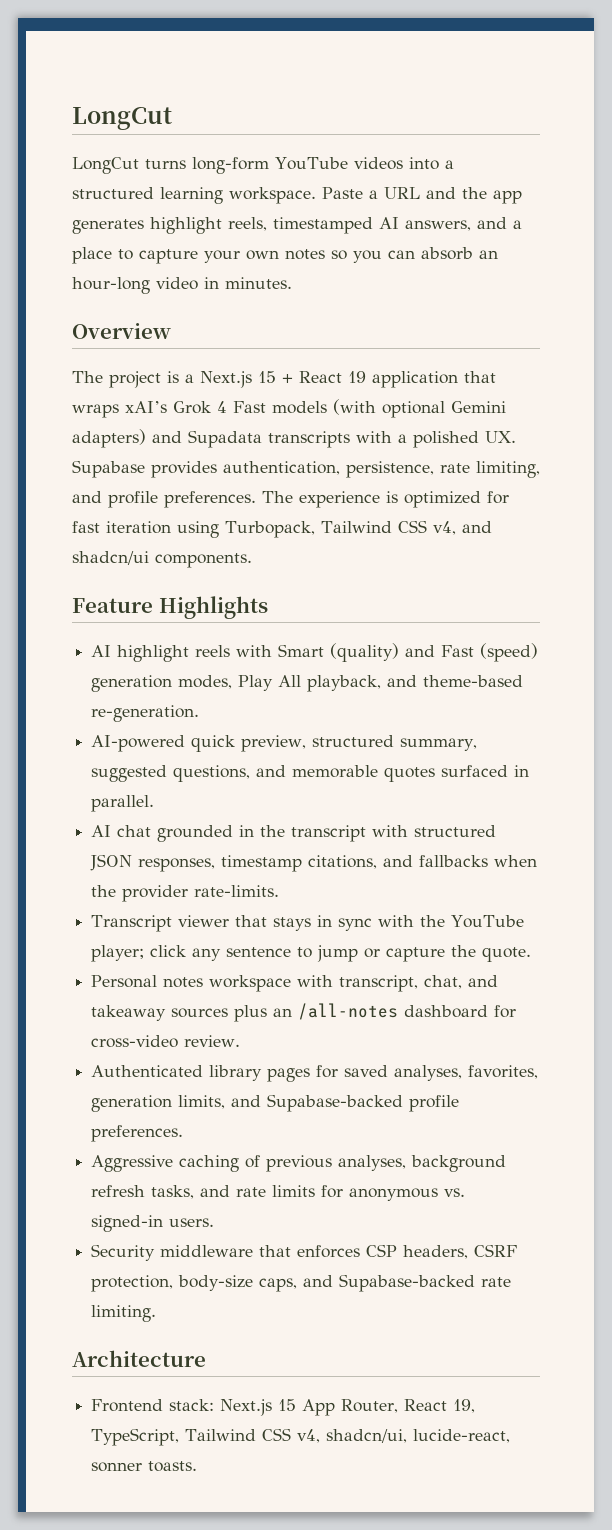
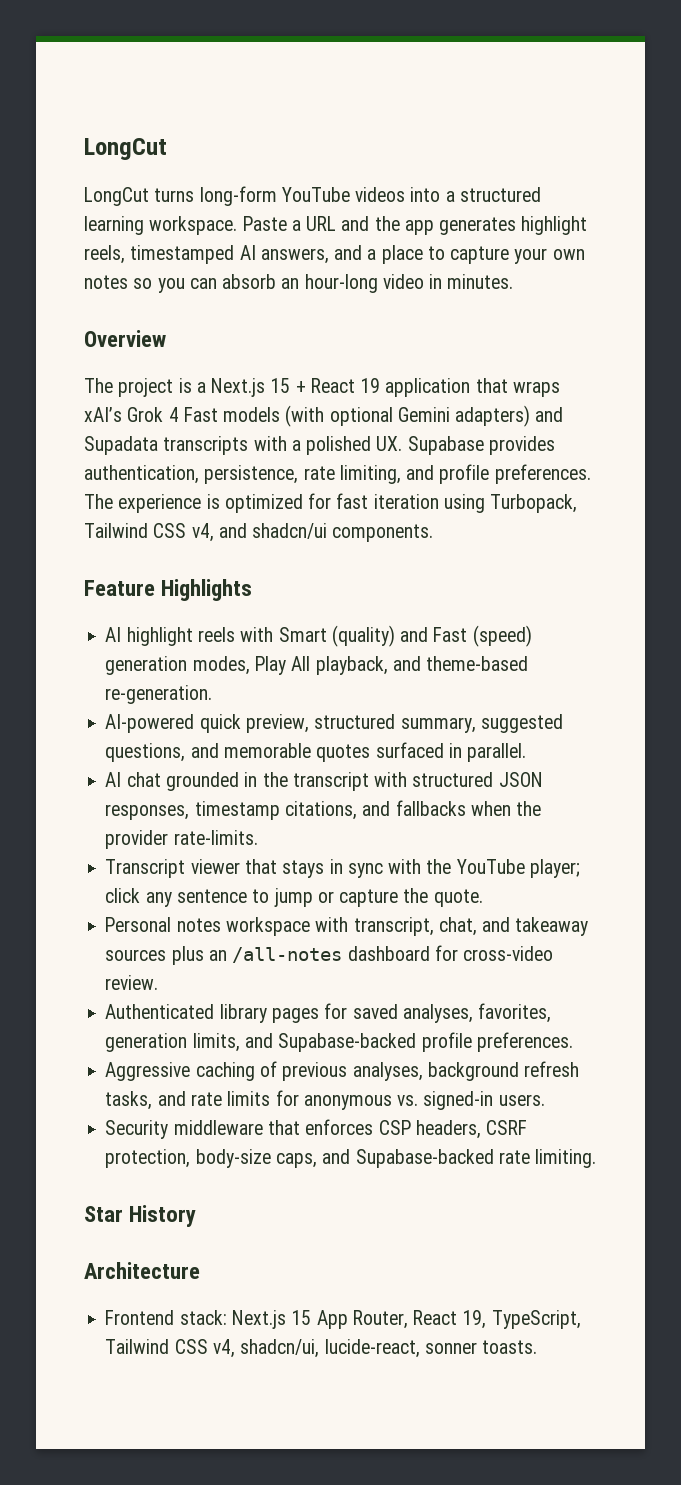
(157, 1313) none -> [84,1205,197,1227] // Star History

